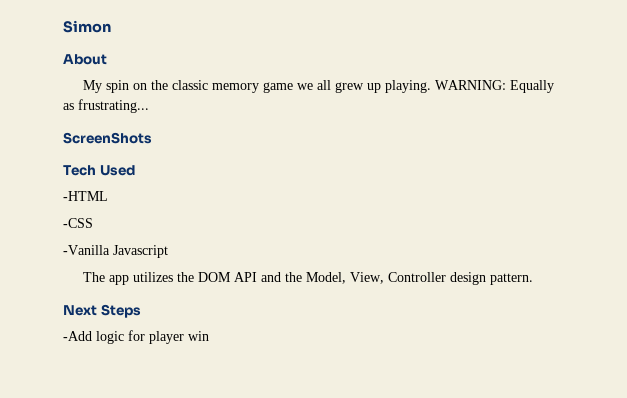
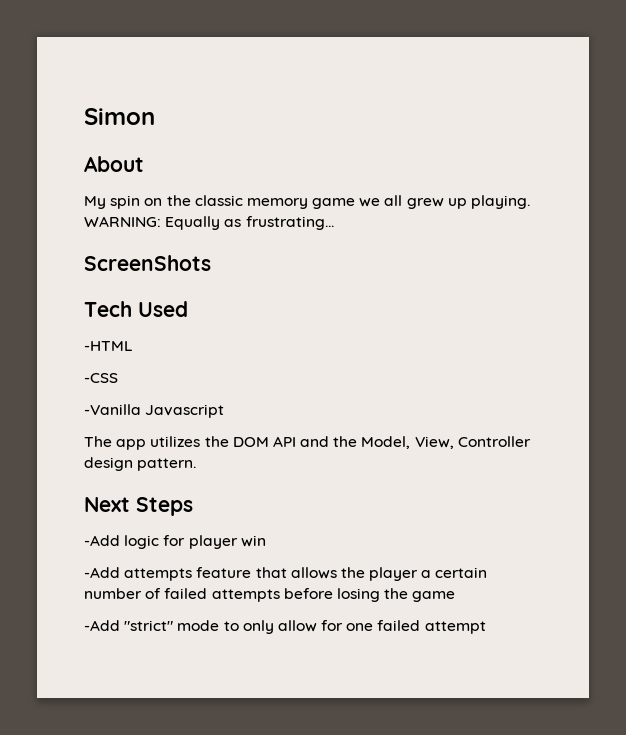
(209, 336) none -> [84,567,488,581] [84,588,456,602] [84,620,486,634] // -Add attempts feature that allows the player a certain number of failed attempts before losing the game // -Add "strict" mode to only allow for one failed attempt

